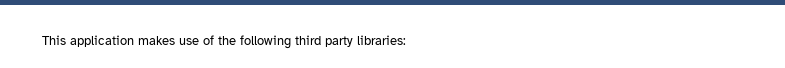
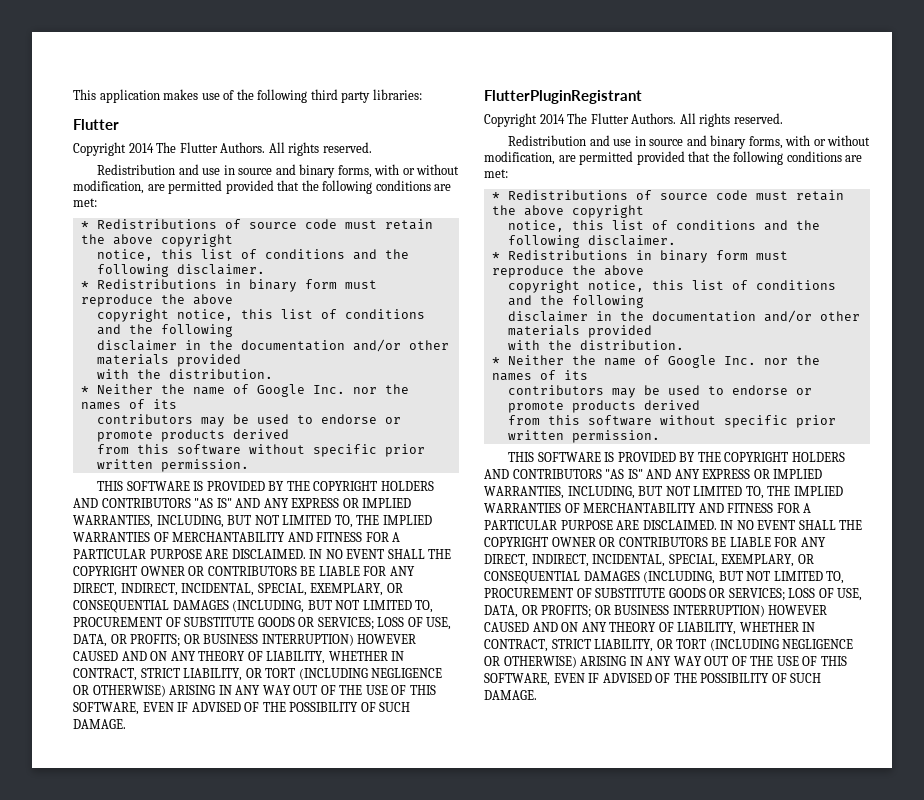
(406, 40) none -> [73,119,119,130] [73,142,372,156] [97,164,460,178] [73,180,452,194] [73,198,97,207] [80,219,433,230] [80,234,233,247] [96,249,409,261] [96,264,265,277] [80,279,377,292] [80,294,233,307] [96,309,425,322] [96,324,233,337] [96,339,449,352] [96,354,241,367] [96,369,273,379] [80,384,409,397] [80,399,177,410] [96,414,401,427] [96,429,289,442] [96,444,425,457] [96,459,249,472] [97,481,434,491] [73,498,412,508] [73,515,432,528] [73,532,401,542] [73,549,452,559] [73,566,415,576] [73,583,403,596] [73,600,434,613] [73,617,452,630] [73,634,417,647] [73,651,405,664] [73,668,443,681] [73,685,436,697] [73,702,411,715] [73,719,126,729] [484,90,642,104] [484,113,783,127] [508,135,871,149] [484,151,863,165] [484,169,508,178] [491,190,844,201] [491,205,644,218] [507,220,820,232] [507,235,676,248] [491,250,788,263] [491,265,644,278] [507,280,836,293] [507,295,644,308] [507,310,860,323] [507,325,652,338] [507,340,684,350] [491,355,820,368] [491,370,588,381] [507,385,812,398] [507,400,700,413] [507,415,836,428] [507,430,660,443] [508,452,845,462] [484,469,823,479] [484,486,843,499] [484,503,812,513] [484,520,863,530] [484,537,826,547] [484,554,814,567] [484,571,845,584] [484,588,863,601] [484,605,828,618] [484,622,816,635] [484,639,854,652] [484,656,847,668] [484,673,822,686] [484,690,537,700] // Flutter // Copyright 2014 The Flutter Authors. All rights reserved. // Redistribution and use in source and binary forms, with or without modification, are permitted provided that the following conditions are met: // * Redistributions of source code must retain the above copyright // notice, this list of conditions and the following disclaimer. // * Redistributions in binary form must reproduce the above // copyright notice, this list of conditions and the following // disclaimer in the documentation and/or other materials provided // with the distribution. // * Neither the name of Google Inc. nor the names of its // contributors may be used to endorse or promote products derived // from this software without specific prior written permission. // THIS SOFTWARE IS PROVIDED BY THE COPYRIGHT HOLDERS AND CONTRIBUTORS "AS IS" AND ANY EXPRESS OR IMPLIED WARRANTIES, INCLUDING, BUT NOT LIMITED TO, THE IMPLIED WARRANTIES OF MERCHANTABILITY AND FITNESS FOR A PARTICULAR PURPOSE ARE DISCLAIMED. IN NO EVENT SHALL THE COPYRIGHT OWNER OR CONTRIBUTORS BE LIABLE FOR ANY DIRECT, INDIRECT, INCIDENTAL, SPECIAL, EXEMPLARY, OR CONSEQUENTIAL DAMAGES (INCLUDING, BUT NOT LIMITED TO, PROCUREMENT OF SUBSTITUTE GOODS OR SERVICES; LOSS OF USE, DATA, OR PROFITS; OR BUSINESS INTERRUPTION) HOWEVER CAUSED AND ON ANY THEORY OF LIABILITY, WHETHER IN CONTRACT, STRICT LIABILITY, OR TORT (INCLUDING NEGLIGENCE OR OTHERWISE) ARISING IN ANY WAY OUT OF THE USE OF THIS SOFTWARE, EVEN IF ADVISED OF THE POSSIBILITY OF SUCH DAMAGE. // FlutterPluginRegistrant // Copyright 2014 The Flutter Authors. All rights reserved. // Redistribution and use in source and binary forms, with or without modification, are permitted provided that the following conditions are met: // * Redistributions of source code must retain the above copyright // notice, this list of conditions and the following disclaimer. // * Redistributions in binary form must reproduce the above // copyright notice, this list of conditions and the following // disclaimer in the documentation and/or other materials provided // with the distribution. // * Neither the name of Google Inc. nor the names of its // contributors may be used to endorse or promote products derived // from this software without specific prior written permission. // THIS SOFTWARE IS PROVIDED BY THE COPYRIGHT HOLDERS AND CONTRIBUTORS "AS IS" AND ANY EXPRESS OR IMPLIED WARRANTIES, INCLUDING, BUT NOT LIMITED TO, THE IMPLIED WARRANTIES OF MERCHANTABILITY AND FITNESS FOR A PARTICULAR PURPOSE ARE DISCLAIMED. IN NO EVENT SHALL THE COPYRIGHT OWNER OR CONTRIBUTORS BE LIABLE FOR ANY DIRECT, INDIRECT, INCIDENTAL, SPECIAL, EXEMPLARY, OR CONSEQUENTIAL DAMAGES (INCLUDING, BUT NOT LIMITED TO, PROCUREMENT OF SUBSTITUTE GOODS OR SERVICES; LOSS OF USE, DATA, OR PROFITS; OR BUSINESS INTERRUPTION) HOWEVER CAUSED AND ON ANY THEORY OF LIABILITY, WHETHER IN CONTRACT, STRICT LIABILITY, OR TORT (INCLUDING NEGLIGENCE OR OTHERWISE) ARISING IN ANY WAY OUT OF THE USE OF THIS SOFTWARE, EVEN IF ADVISED OF THE POSSIBILITY OF SUCH DAMAGE.

